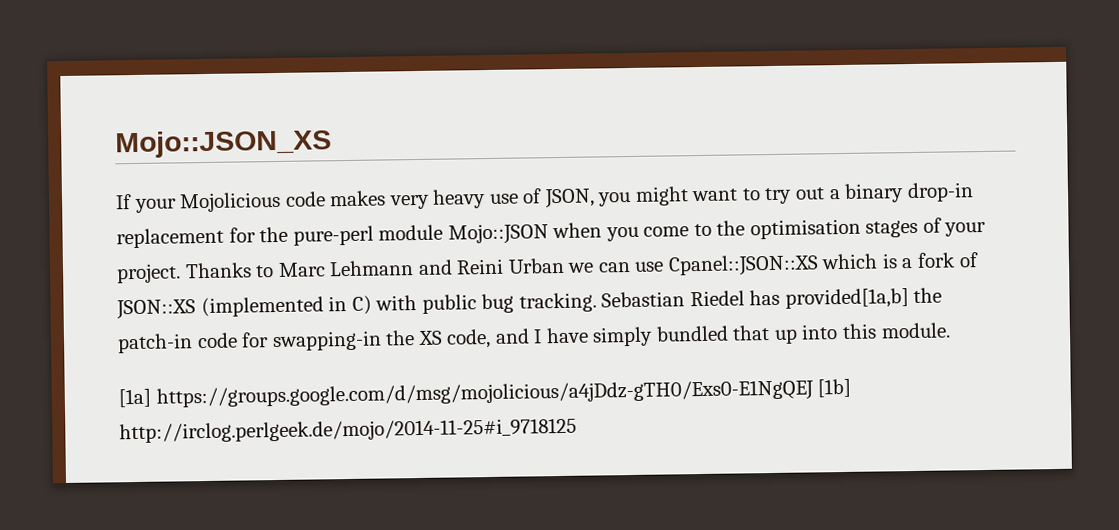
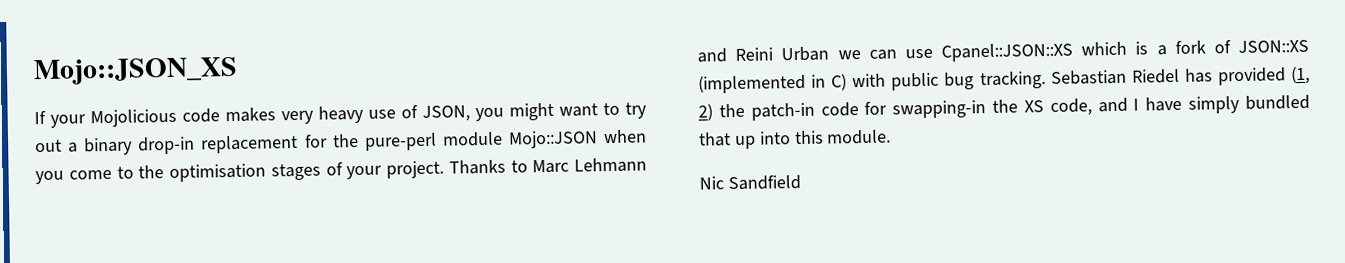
[784,288,909,309] provided[1a,b] -> [1217,65,1310,86] [698,103,713,121] provided (1, 2)
[118,378,852,409] [119,417,577,444] [1a] https://groups.google.com/d/msg/mojolicious/a4jDdz-gTH0/Exs0-E1NgQEJ [1b] http://irclog.perlgeek.de/mojo/2014-11-25#i_9718125 -> [699,174,801,191] Nic Sandfield

